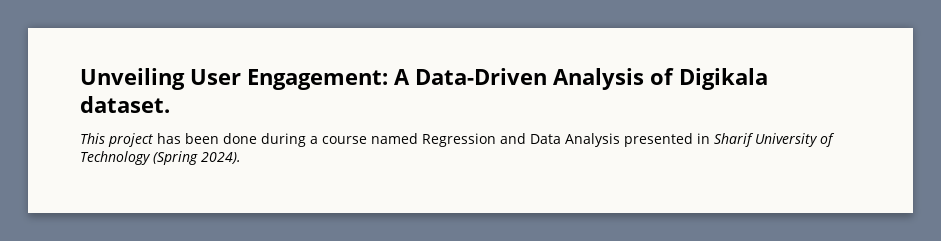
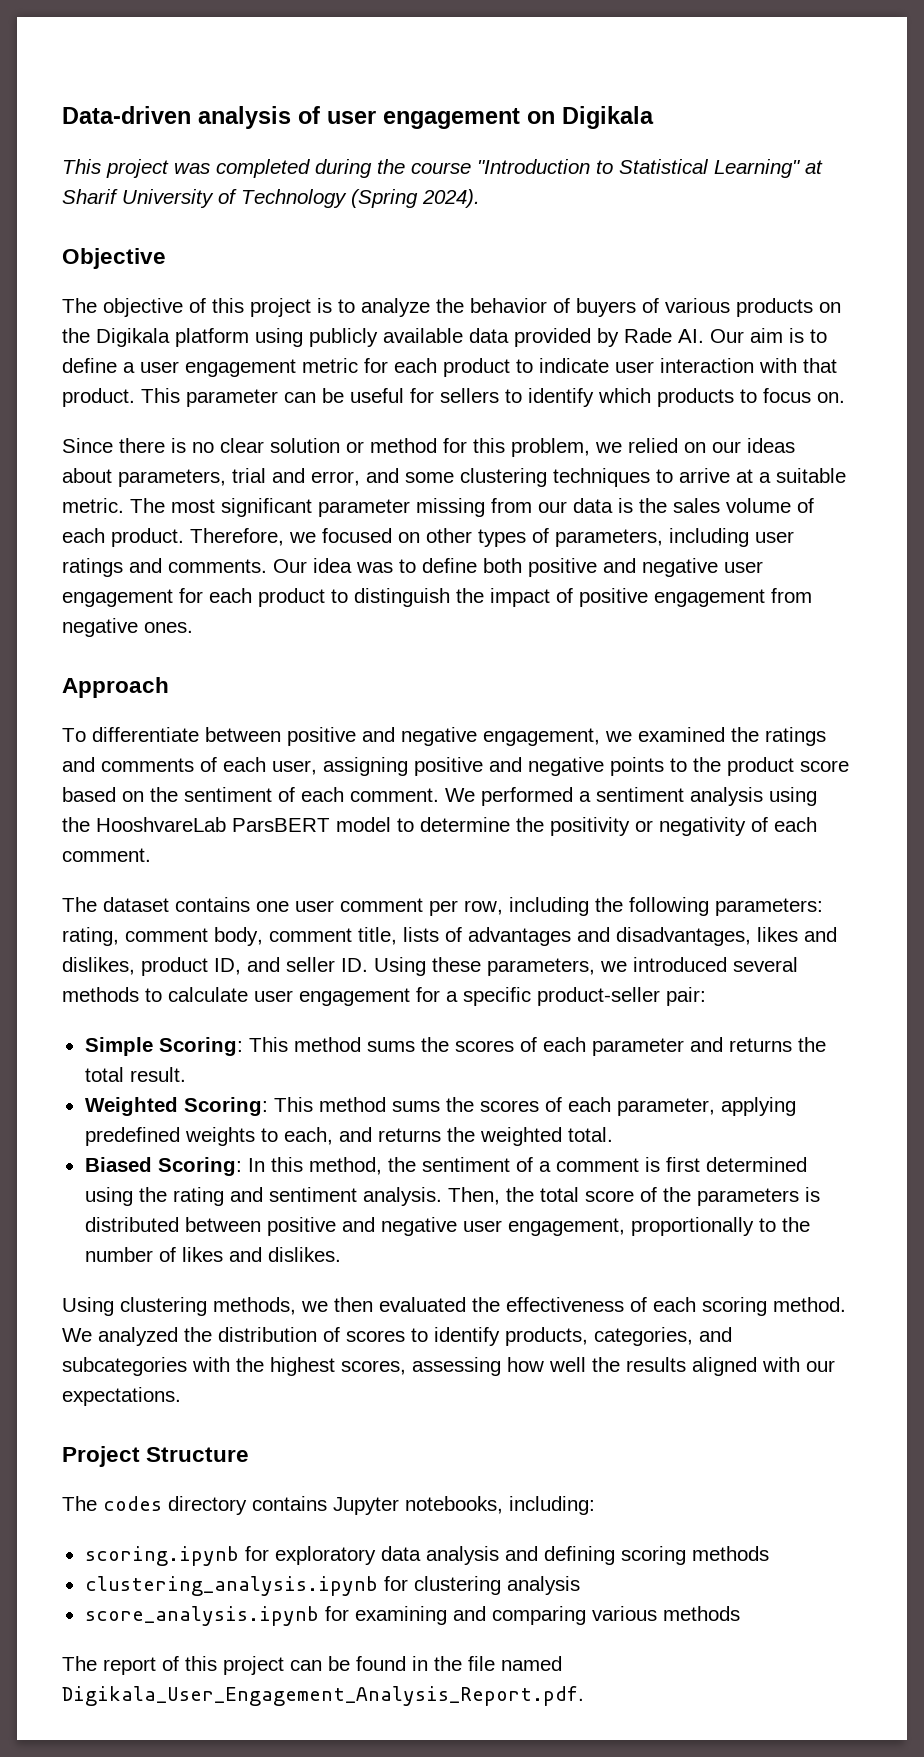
[80,68,768,90] [80,96,170,113] Unveiling User Engagement: A Data-Driven Analysis of Digikala dataset. -> [62,106,654,129] Data-driven analysis of user engagement on Digikala
[157,133,710,147] has been done during a course named Regression and Data Analysis presented in -> [174,159,823,178] was completed during the course "Introduction to Statistical Learning" at
(241, 158) none -> [62,248,166,269] [62,298,841,317] [62,328,827,347] [62,358,837,377] [62,388,845,407] [62,438,795,457] [62,468,846,487] [62,498,814,517] [62,528,794,547] [62,558,763,577] [62,588,812,607] [62,618,193,637] [62,677,169,698] [62,727,826,746] [62,757,849,776] [62,787,817,806] [62,817,817,836] [62,848,151,862] [62,897,823,916] [62,927,837,946] [62,957,798,976] [62,987,706,1006] [84,1037,826,1056] [84,1067,186,1082] [84,1097,796,1116] [84,1127,613,1146] [84,1157,807,1176] [84,1187,820,1206] [84,1217,810,1236] [84,1247,341,1262] [62,1297,846,1316] [62,1327,732,1346] [62,1357,835,1376] [62,1387,181,1406] [62,1446,250,1467] [62,1496,595,1515] [84,1546,769,1566] [84,1576,580,1596] [84,1606,740,1626] [62,1656,562,1675] [62,1686,584,1706] // Objective // The objective of this project is to analyze the behavior of buyers of various products on the Digikala platform using publicly available data provided by Rade AI. Our aim is to define a user engagement metric for each product to indicate user interaction with that product. This parameter can be useful for sellers to identify which products to focus on. // Since there is no clear solution or method for this problem, we relied on our ideas about parameters, trial and error, and some clustering techniques to arrive at a suitable metric. The most significant parameter missing from our data is the sales volume of each product. Therefore, we focused on other types of parameters, including user ratings and comments. Our idea was to define both positive and negative user engagement for each product to distinguish the impact of positive engagement from negative ones. // Approach // To differentiate between positive and negative engagement, we examined the ratings and comments of each user, assigning positive and negative points to the product score based on the sentiment of each comment. We performed a sentiment analysis using the HooshvareLab ParsBERT model to determine the positivity or negativity of each comment. // The dataset contains one user comment per row, including the following parameters: rating, comment body, comment title, lists of advantages and disadvantages, likes and dislikes, product ID, and seller ID. Using these parameters, we introduced several methods to calculate user engagement for a specific product-seller pair: // Simple Scoring: This method sums the scores of each parameter and returns the total result. // Weighted Scoring: This method sums the scores of each parameter, applying predefined weights to each, and returns the weighted total. // Biased Scoring: In this method, the sentiment of a comment is first determined using the rating and sentiment analysis. Then, the total score of the parameters is distributed between positive and negative user engagement, proportionally to the number of likes and dislikes. // Using clustering methods, we then evaluated the effectiveness of each scoring method. We analyzed the distribution of scores to identify products, categories, and subcategories with the highest scores, assessing how well the results aligned with our expectations. // Project Structure // The codes directory contains Jupyter notebooks, including: // scoring.ipynb for exploratory data analysis and defining scoring methods // clustering_analysis.ipynb for clustering analysis // score_analysis.ipynb for examining and comparing various methods // The report of this project can be found in the file named Digikala_User_Engagement_Analysis_Report.pdf.

